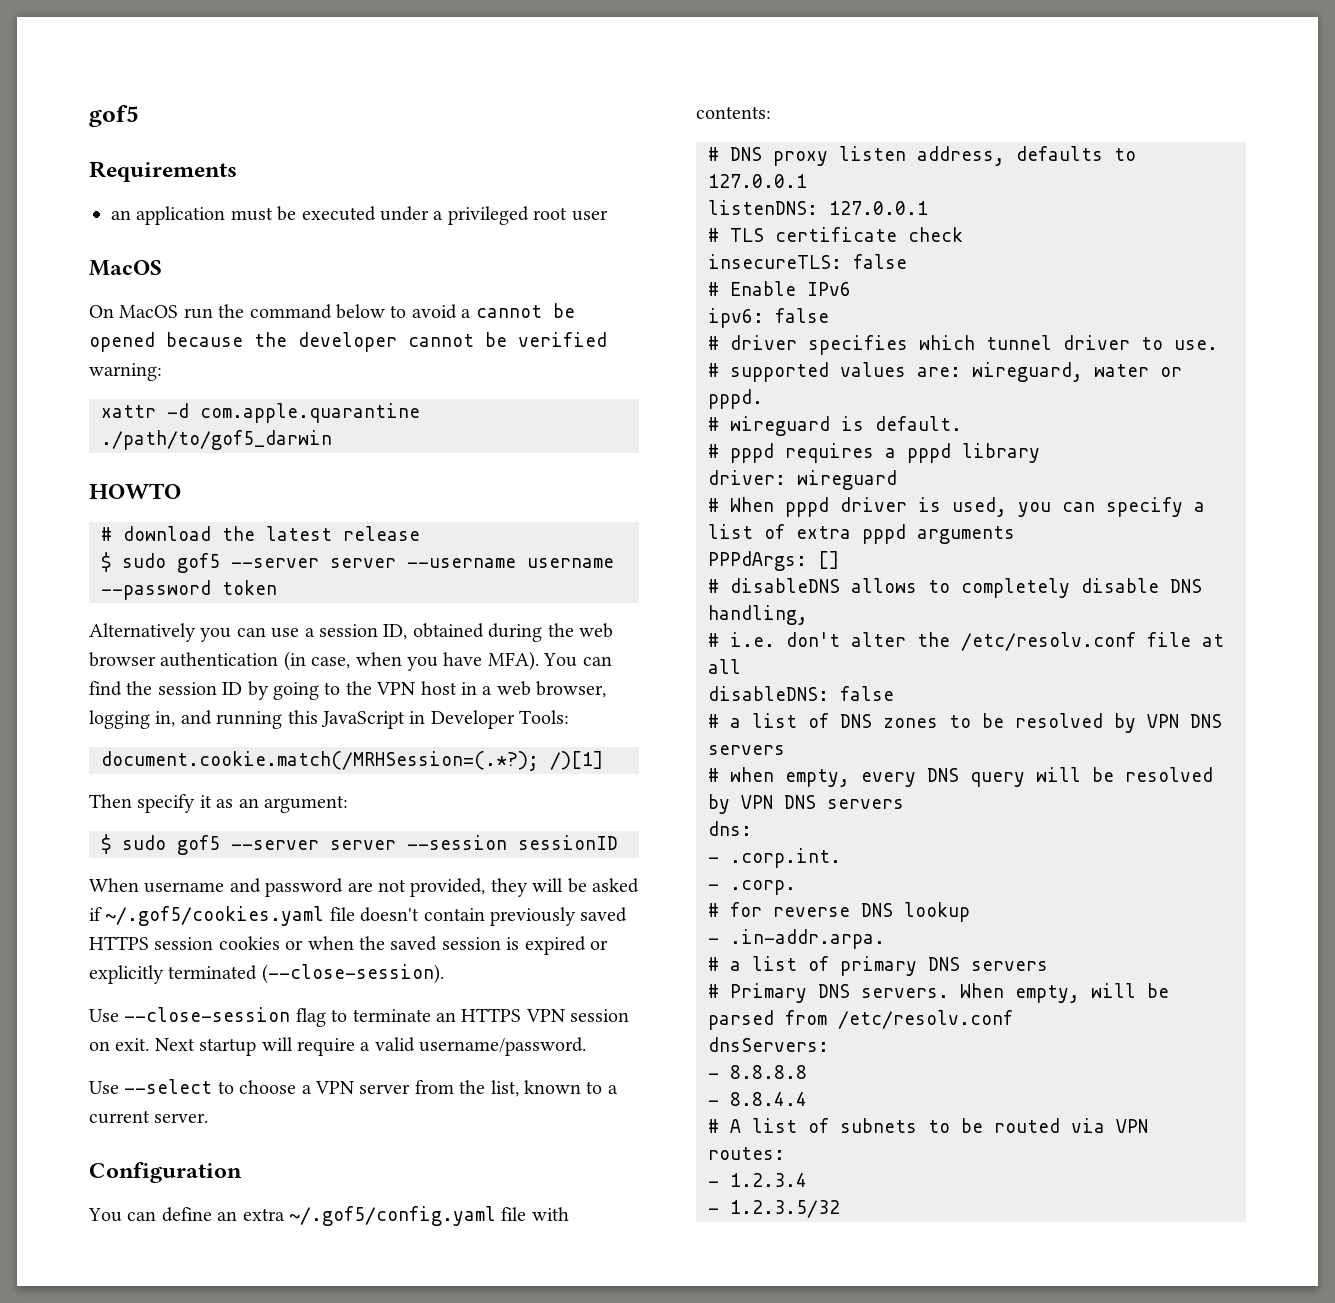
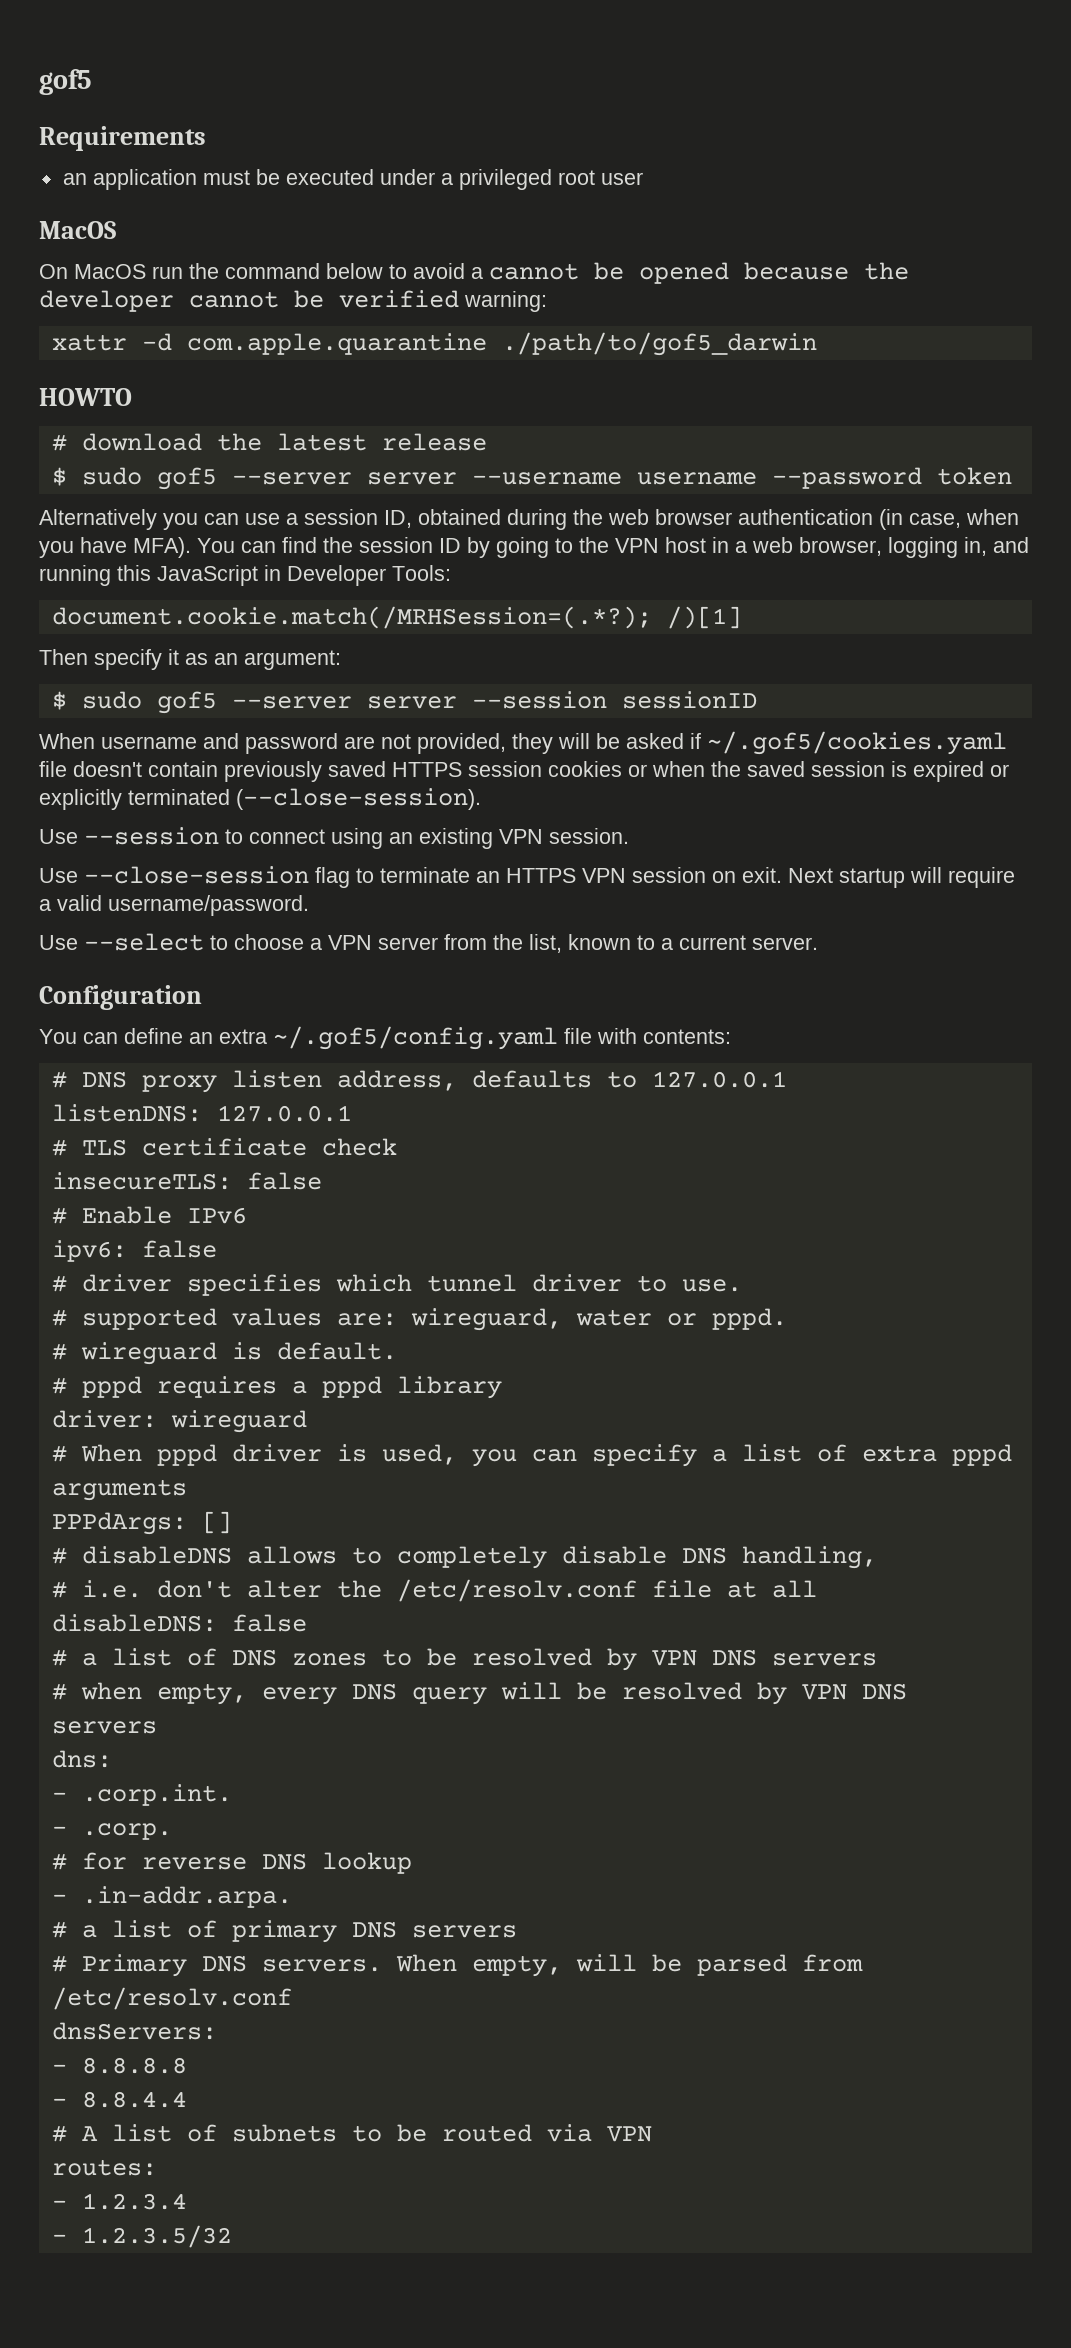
(444, 974) none -> [39,827,629,849] // Use --session to connect using an existing VPN session.

